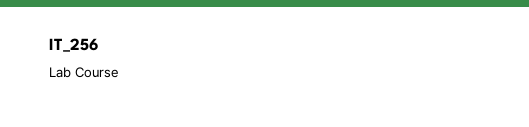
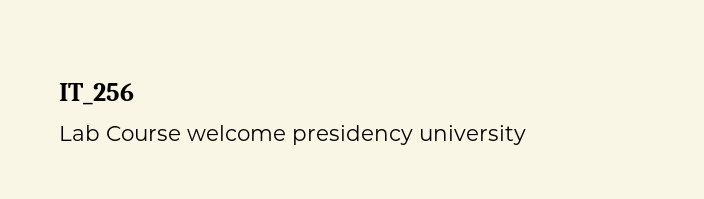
(118, 72) none -> [187,125,526,145] welcome presidency university

